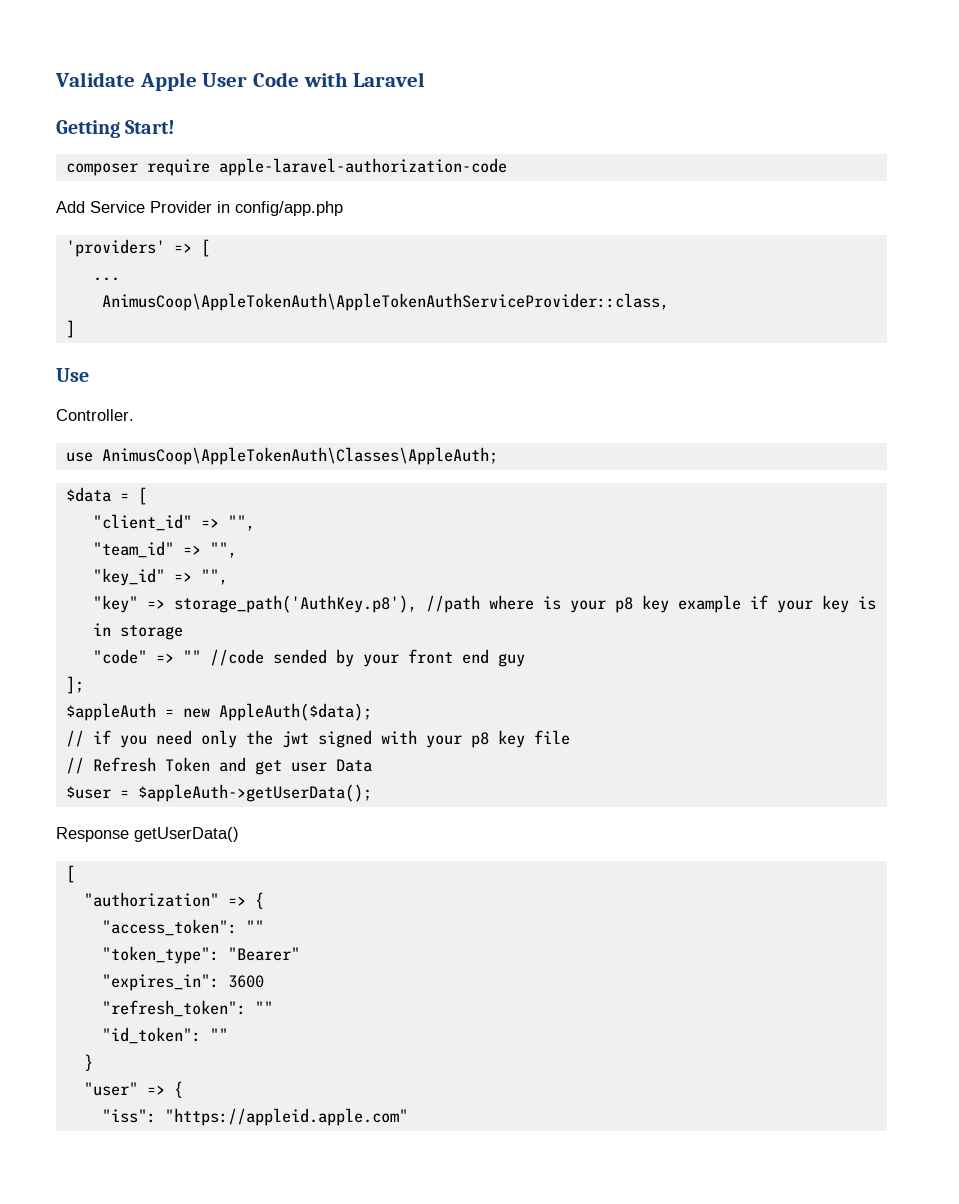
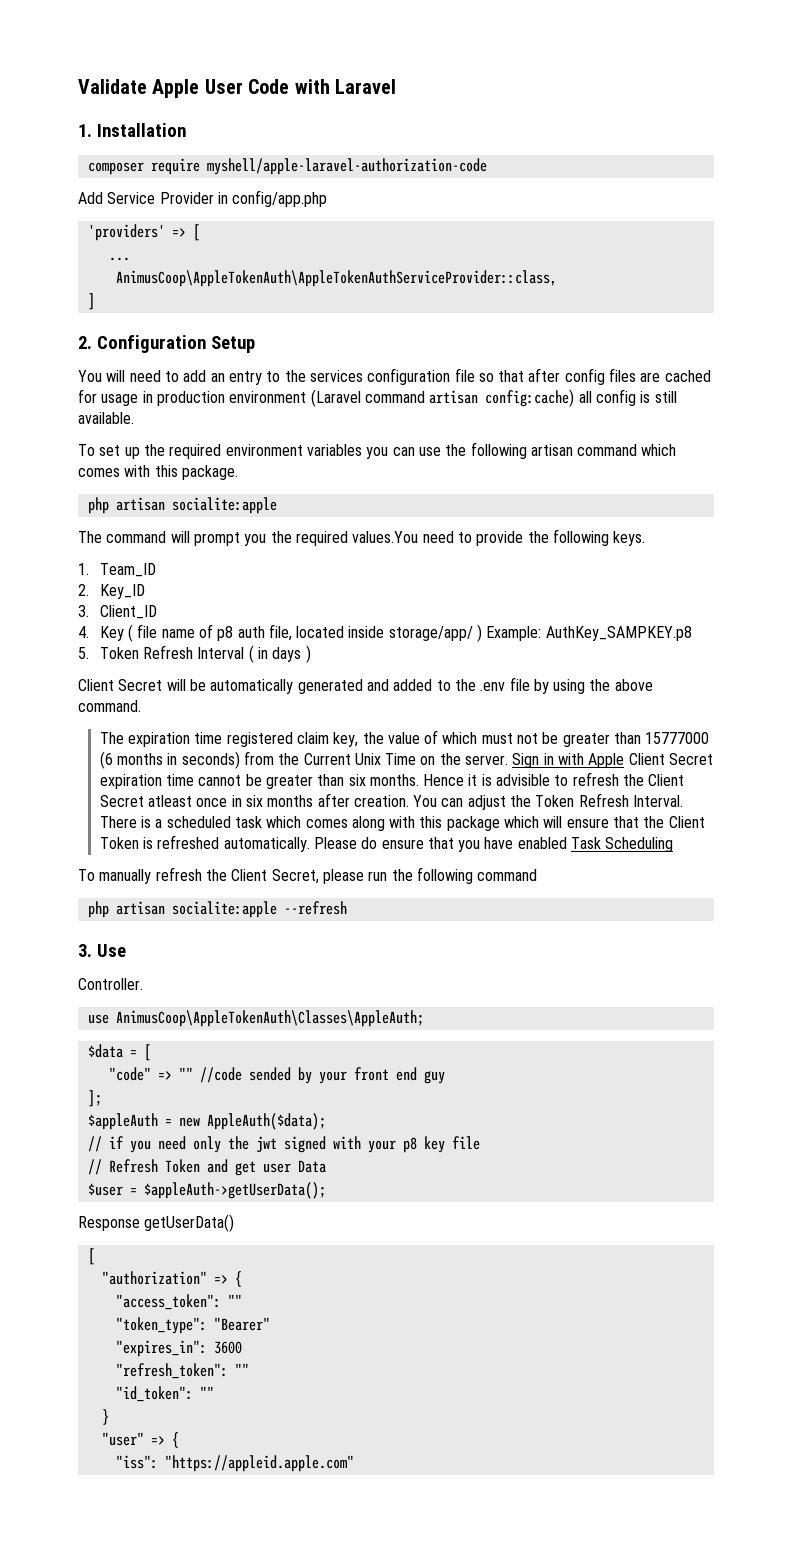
[56,120,176,138] Getting Start! -> [78,123,186,137] 1. Installation
[218,158,507,176] apple-laravel-authorization-code -> [206,158,487,175] myshell/apple-laravel-authorization-code
(75, 329) none -> [78,335,255,353] [78,368,711,385] [78,389,677,407] [78,412,134,424] [78,442,677,459] [78,465,238,480] [87,497,277,514] [78,529,646,546] [78,563,156,577] [78,584,145,599] [78,605,157,619] [78,624,692,642] [78,645,311,663] [78,677,653,694] [78,700,141,712] [99,730,710,747] [99,751,714,769] [99,772,685,789] [99,793,684,810] [99,816,705,831] [99,835,674,852] [78,867,538,884] [87,901,347,918] [78,944,92,957] 2. Configuration Setup // You will need to add an entry to the services configuration file so that after config files are cached for usage in production environment (Laravel command artisan config:cache) all config is still available. // To set up the required environment variables you can use the following artisan command which comes with this package. // php artisan socialite:apple // The command will prompt you the required values.You need to provide the following keys. // 1. Team_ID // 2. Key_ID // 3. Client_ID // 4. Key ( file name of p8 auth file, located inside storage/app/ ) Example: AuthKey_SAMPKEY.p8 // 5. Token Refresh Interval ( in days ) // Client Secret will be automatically generated and added to the .env file by using the above command. // The expiration time registered claim key, the value of which must not be greater than 15777000 (6 months in seconds) from the Current Unix Time on the server. Sign in with Apple Client Secret expiration time cannot be greater than six months. Hence it is advisible to refresh the Client Secret atleast once in six months after creation. You can adjust the Token Refresh Interval. There is a scheduled task which comes along with this package which will ensure that the Client Token is refreshed automatically. Please do ensure that you have enabled Task Scheduling // To manually refresh the Client Secret, please run the following command // php artisan socialite:apple --refresh // 3.
[92,514,255,531] [92,541,237,558] [92,568,228,586] [92,595,876,613] [92,623,183,640] // "client_id" => "", // "team_id" => "", // "key_id" => "", // "key" => storage_path('AuthKey.p8'), //path where is your p8 key example if your key is in storage -> (151, 1052) none

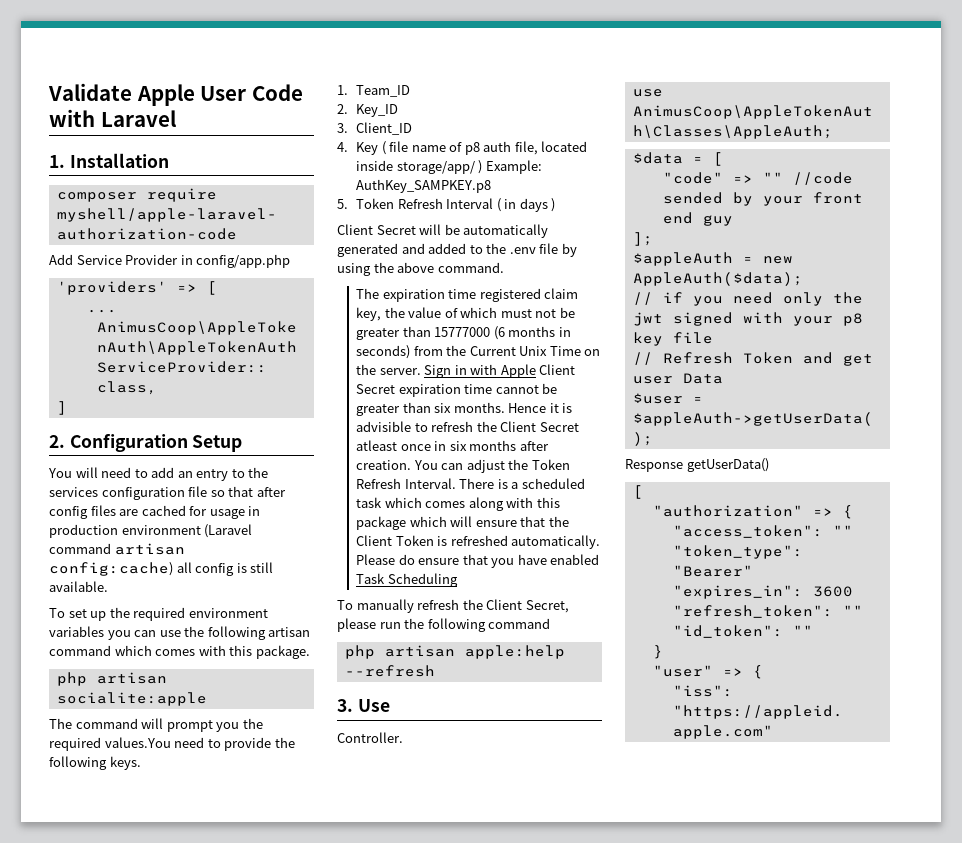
[171,901,277,918] socialite:apple -> [464,645,565,659] apple:help

